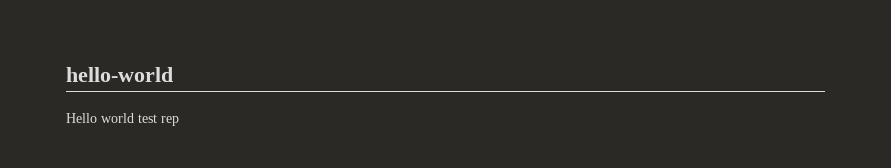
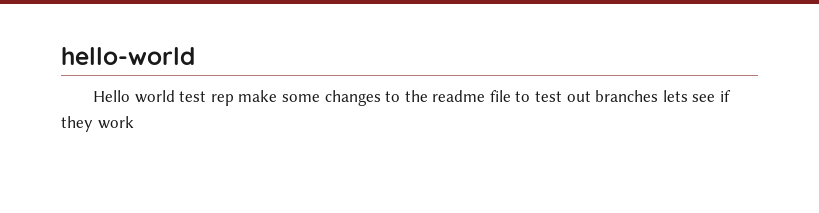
(179, 121) none -> [238,90,732,106] [61,116,134,132] make some changes to the readme file to test out branches lets see if they work

